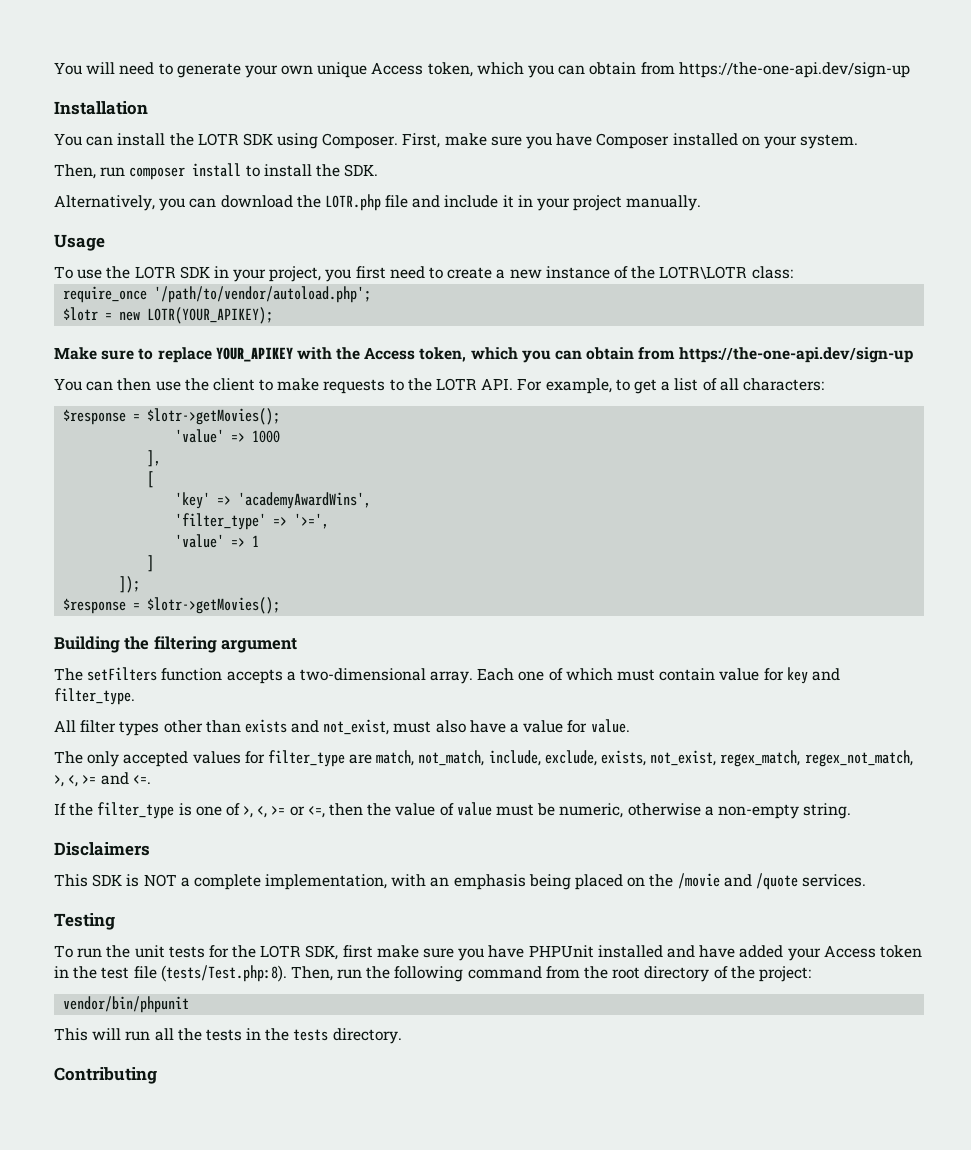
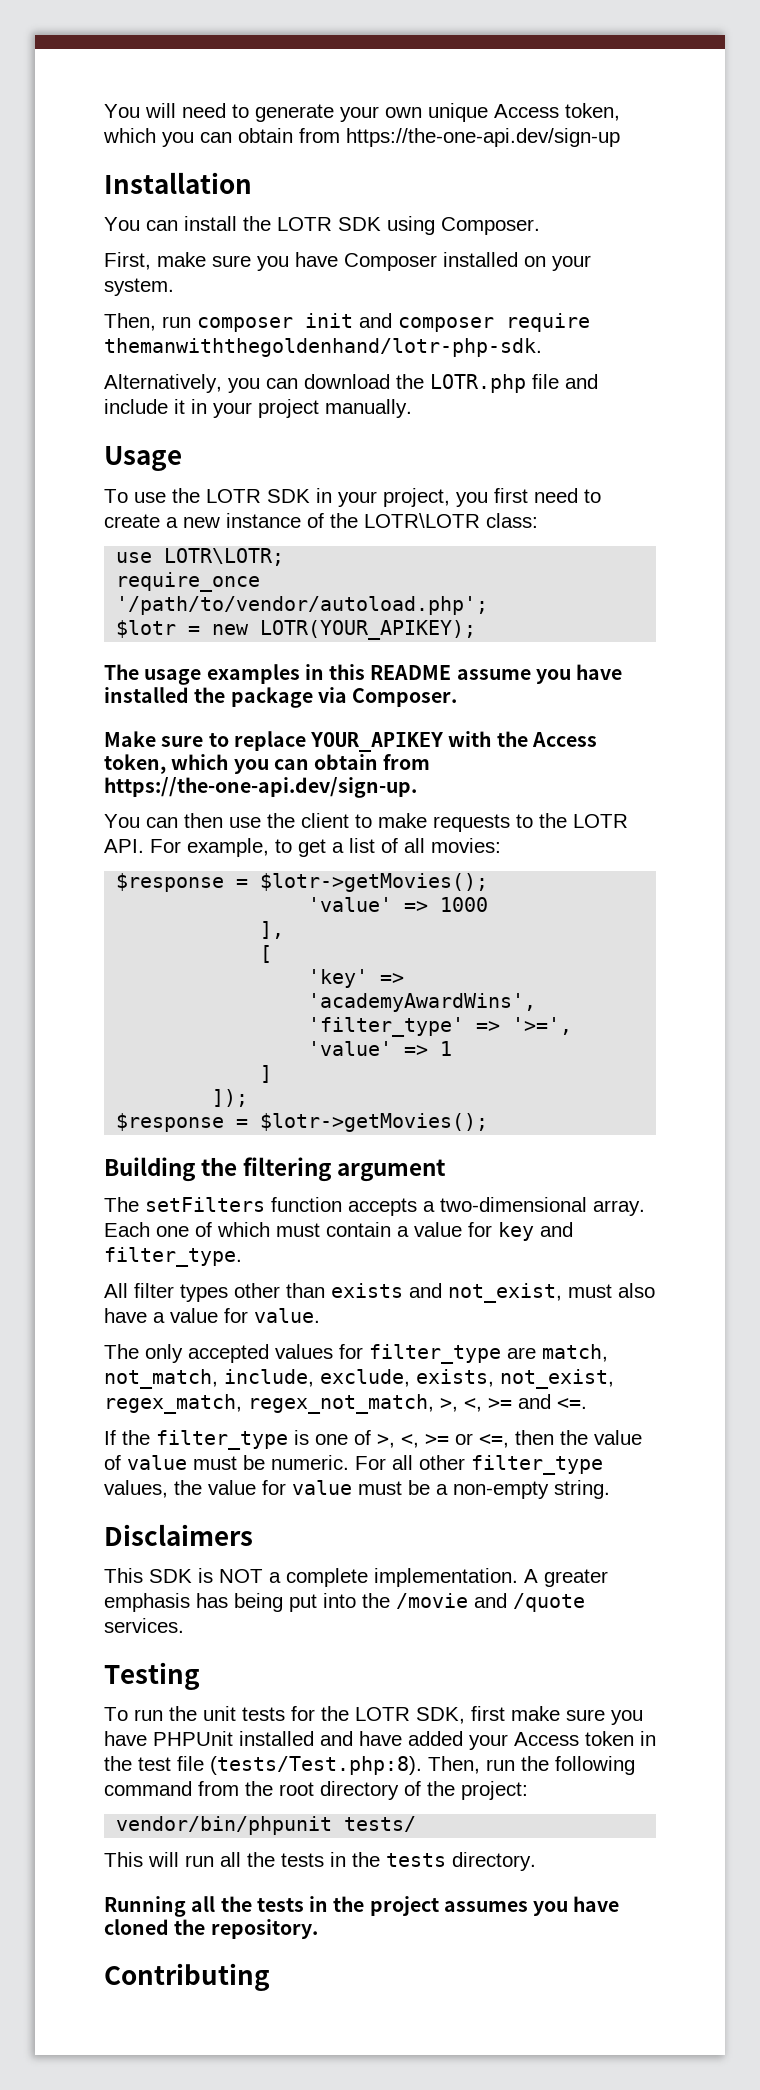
(399, 141) none -> (540, 226) //
[192,163,379,177] install to install the SDK. -> [305,313,590,332] [104,338,542,357] init and composer require themanwiththegoldenhand/lotr-php-sdk.
(793, 272) none -> [116,548,285,566] // use LOTR\LOTR;
(274, 315) none -> [104,664,623,685] [104,687,458,708] // The usage examples in this README assume you have installed the package via Composer.
[678,347,913,363] https://the-one-api.dev/sign-up -> [104,777,417,798] https://the-one-api.dev/sign-up.
[742,378,824,391] characters: -> [431,838,501,853] movies:
(716, 674) none -> [397,1226,409,1237] a
[559,803,701,818] numeric, otherwise -> [271,1455,603,1475] [104,1480,430,1498] numeric. For all other filter_type values, the value for value must be
[265,874,646,890] implementation, with an emphasis being placed on -> [374,1568,608,1587] [104,1593,356,1612] implementation. A greater emphasis has being put into
(190, 1004) none -> [344,1816,417,1832] tests/
(402, 1036) none -> [104,1896,620,1917] [104,1919,318,1939] // Running all the tests in the project assumes you have cloned the repository.

